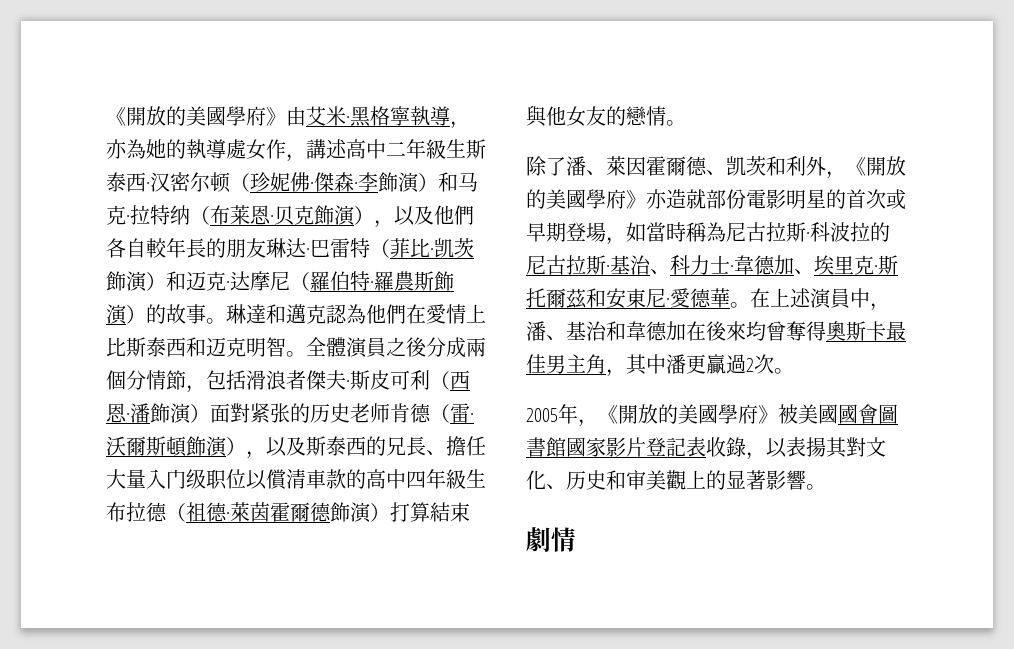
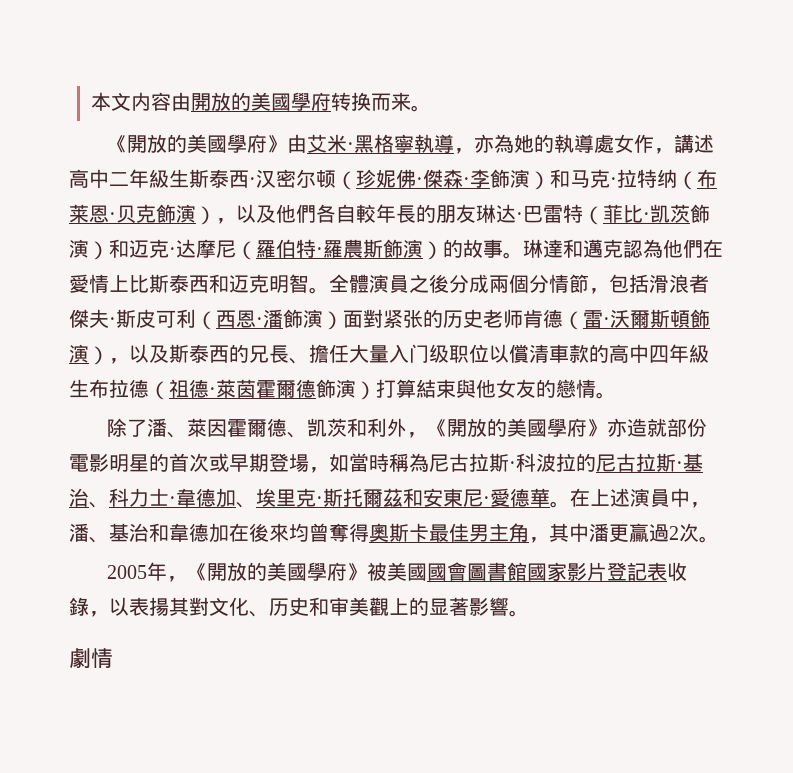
(106, 116) none -> [91,92,432,112] 本文内容由開放的美國學府转换而来。 //

